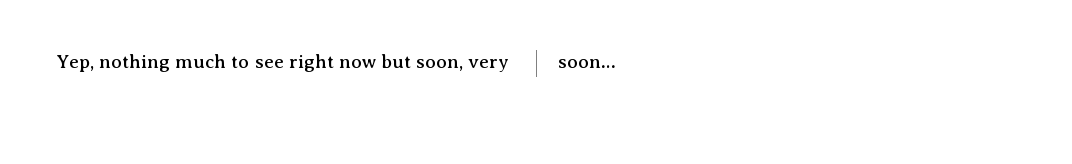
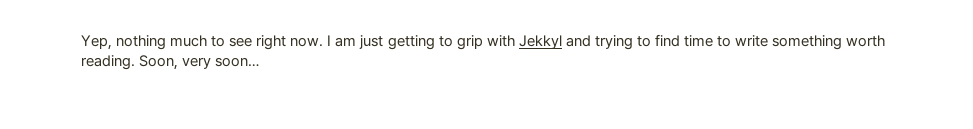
[338,54,464,71] now but soon, -> [290,34,886,50] [81,55,179,70] now. I am just getting to grip with Jekkyl and trying to find time to write something worth reading. Soon,

